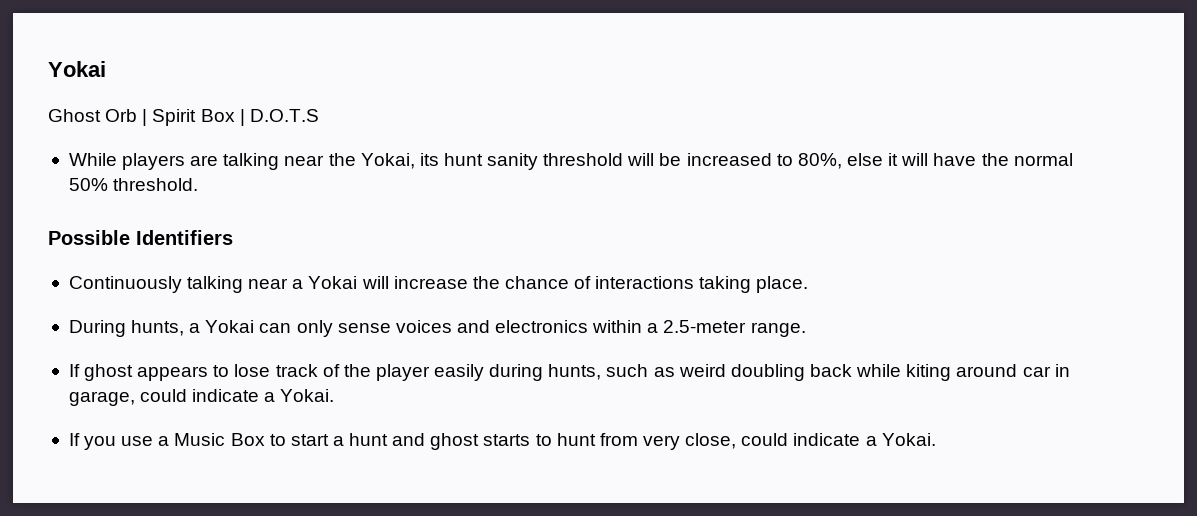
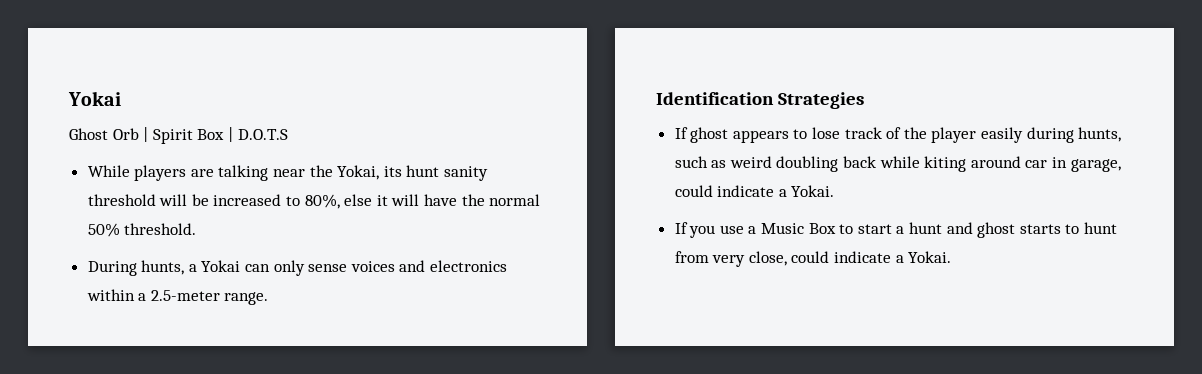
[48,230,233,245] [68,276,809,293] // Possible Identifiers // Continuously talking near a Yokai will increase the chance of interactions taking place. -> (197, 229) none
(806, 329) none -> [656,92,864,109] // Identification Strategies

